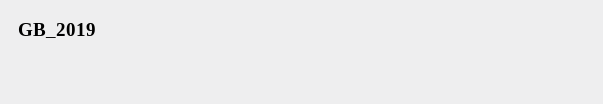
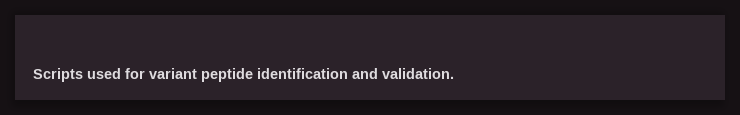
[18,23,96,38] GB_2019 -> [33,68,454,82] Scripts used for variant peptide identification and validation.

